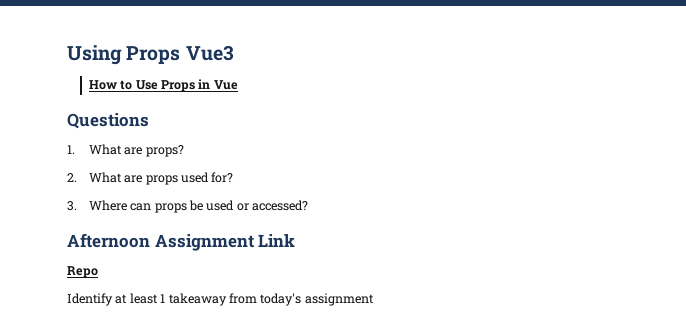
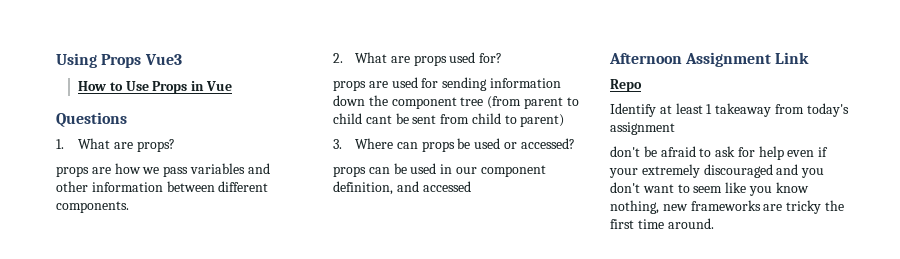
(184, 151) none -> [56,163,270,177] [56,181,269,192] [56,201,129,213] // props are how we pass variables and other information between different components.
(234, 177) none -> [333,77,561,91] [333,95,579,109] [333,113,565,127] // props are used for sending information down the component tree (from parent to child cant be sent from child to parent)
(309, 205) none -> [333,163,546,177] [333,181,471,195] // props can be used in our component definition, and accessed
(374, 299) none -> [610,146,829,160] [609,164,825,178] [610,182,809,196] [610,200,844,214] [610,218,714,229] // don't be afraid to ask for help even if your extremely discouraged and you don't want to seem like you know nothing, new frameworks are tricky the first time around.

